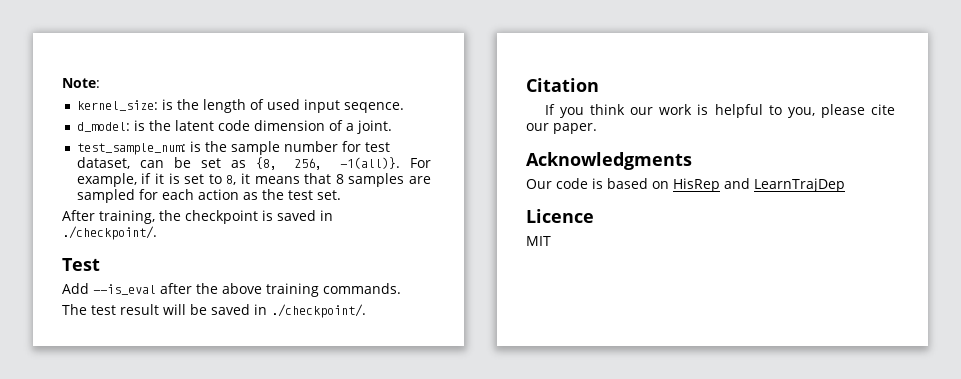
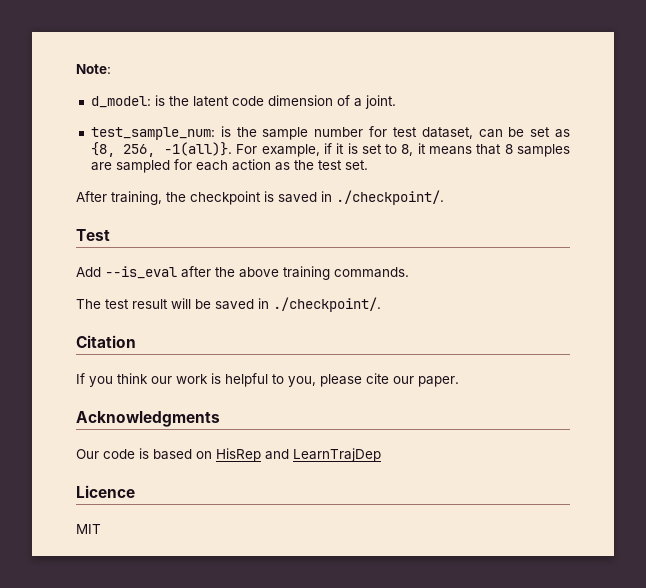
[76,99,404,113] // kernel_size: is the length of used input seqence. -> (111, 69) none

